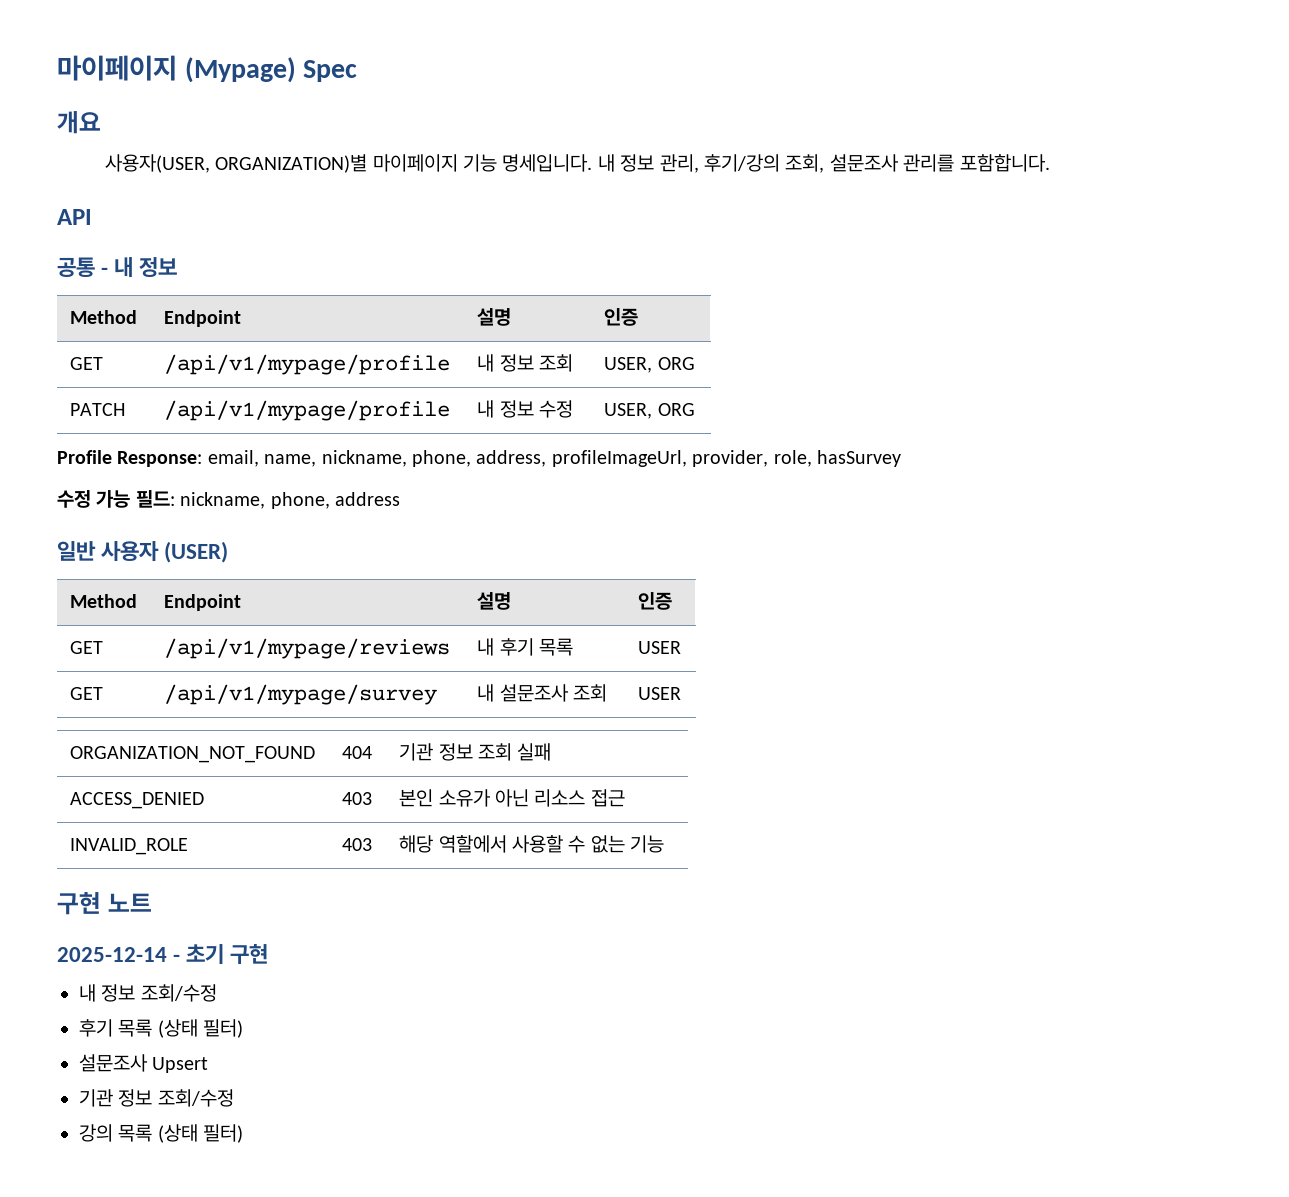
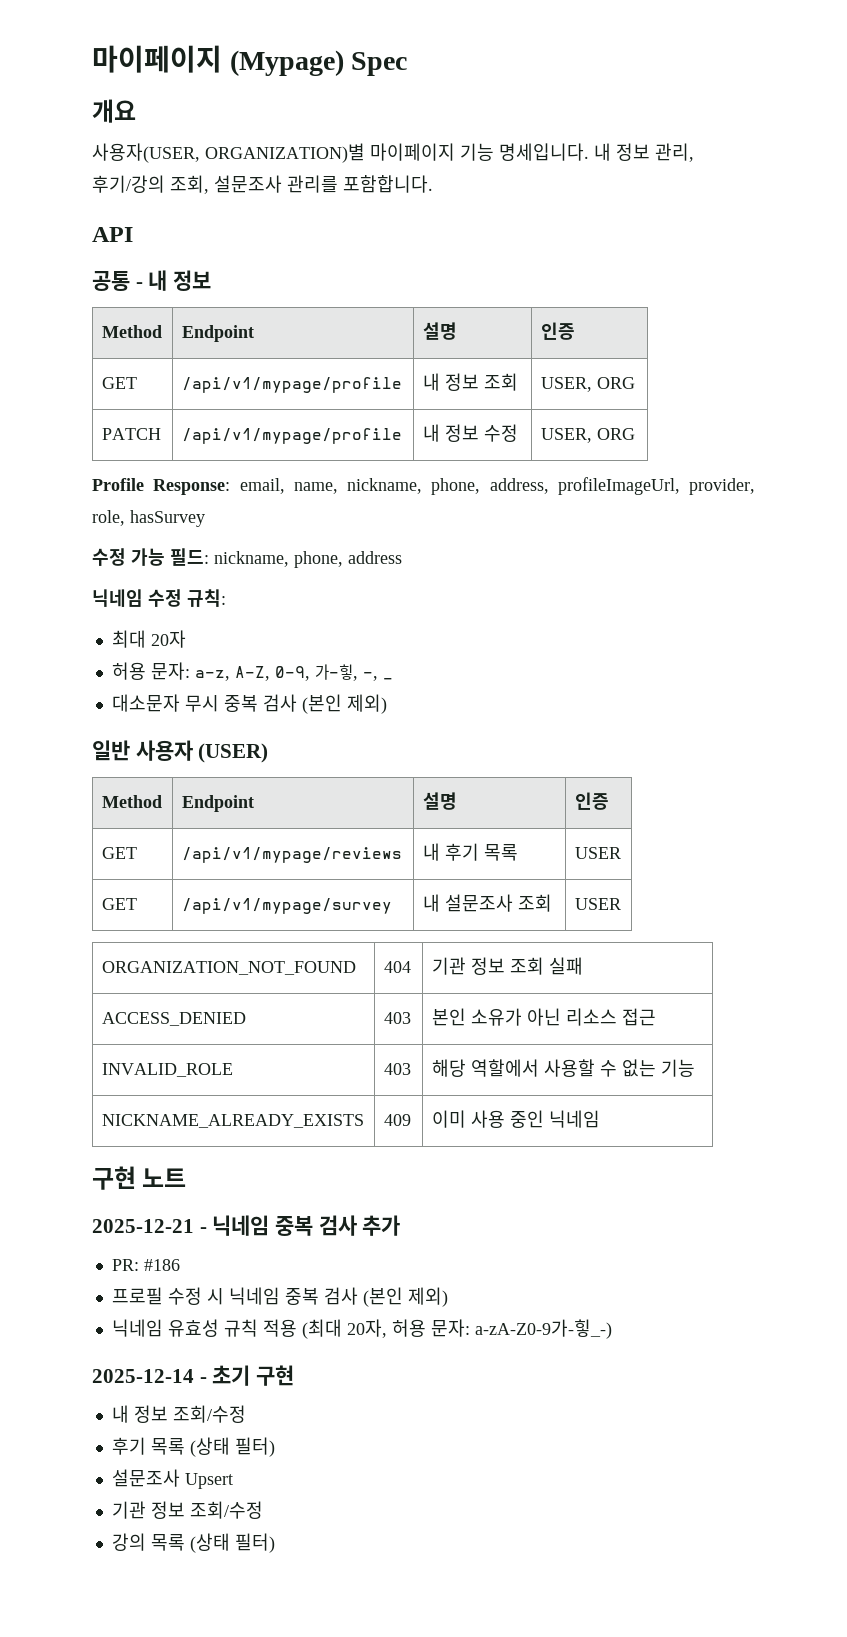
(400, 499) none -> [92,589,226,607] [111,630,186,648] [111,662,393,681] [111,694,387,714] // 닉네임 수정 규칙: // 최대 20자 // 허용 문자: a-z, A-Z, 0-9, 가-힣, -, _ // 대소문자 무시 중복 검사 (본인 제외)
[57,892,152,915] // 구현 노트 -> [101,1114,364,1128] [383,1114,411,1126] [431,1110,600,1128] [92,1166,187,1190] [92,1215,401,1236] [111,1259,180,1271] [111,1287,448,1307] [111,1319,612,1339] // NICKNAME_ALREADY_EXISTS | 409 | 이미 사용 중인 닉네임 // 구현 노트 // 2025-12-21 - 닉네임 중복 검사 추가 // PR: #186 // 프로필 수정 시 닉네임 중복 검사 (본인 제외) // 닉네임 유효성 규칙 적용 (최대 20자, 허용 문자: a-zA-Z0-9가-힣_-)

